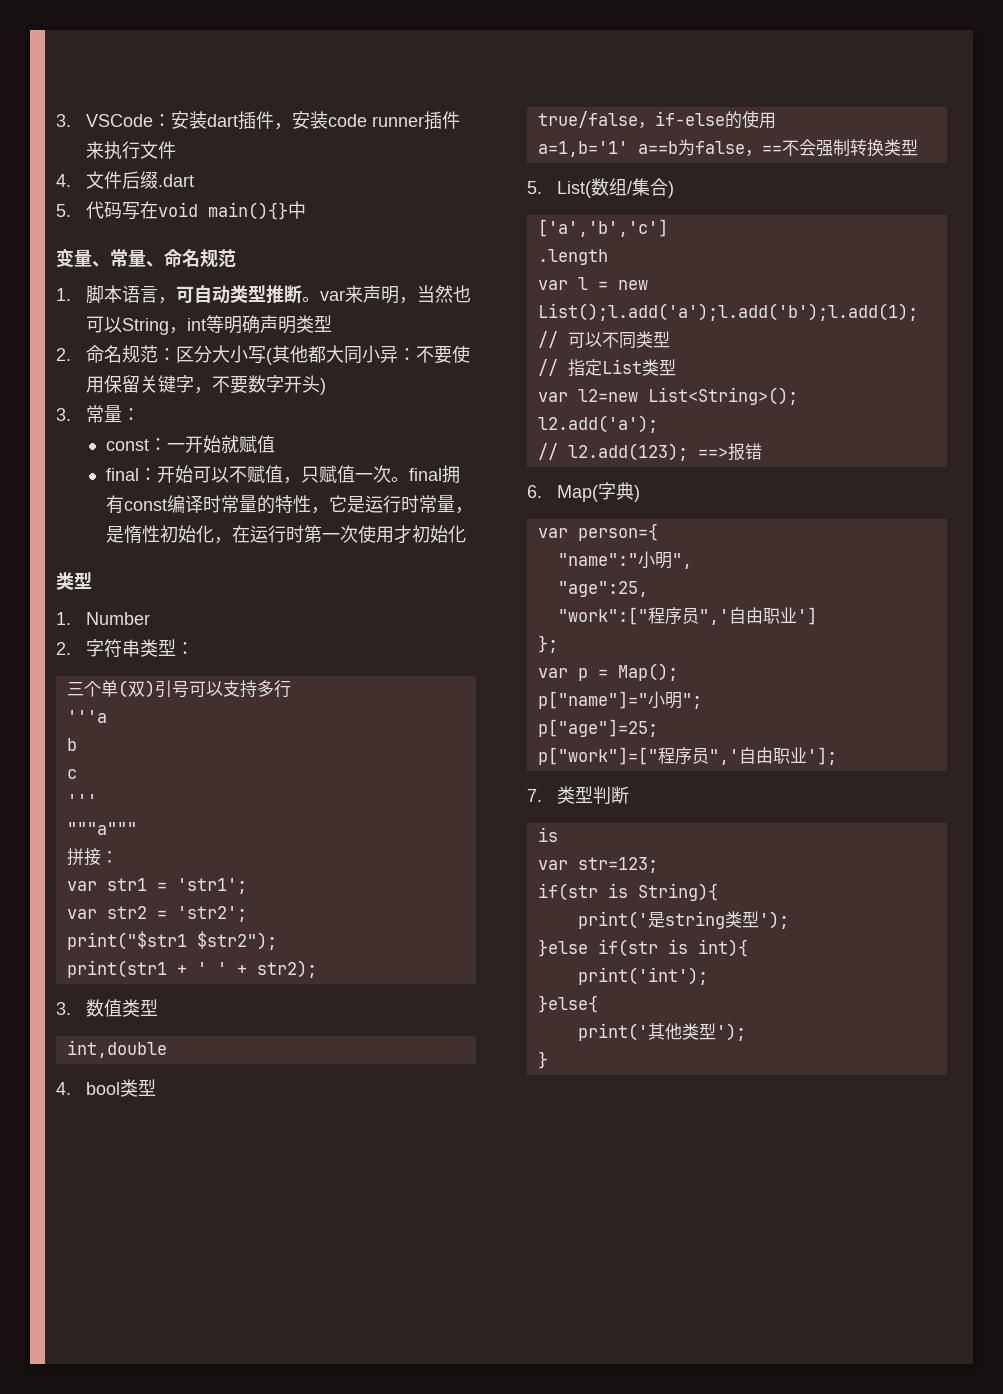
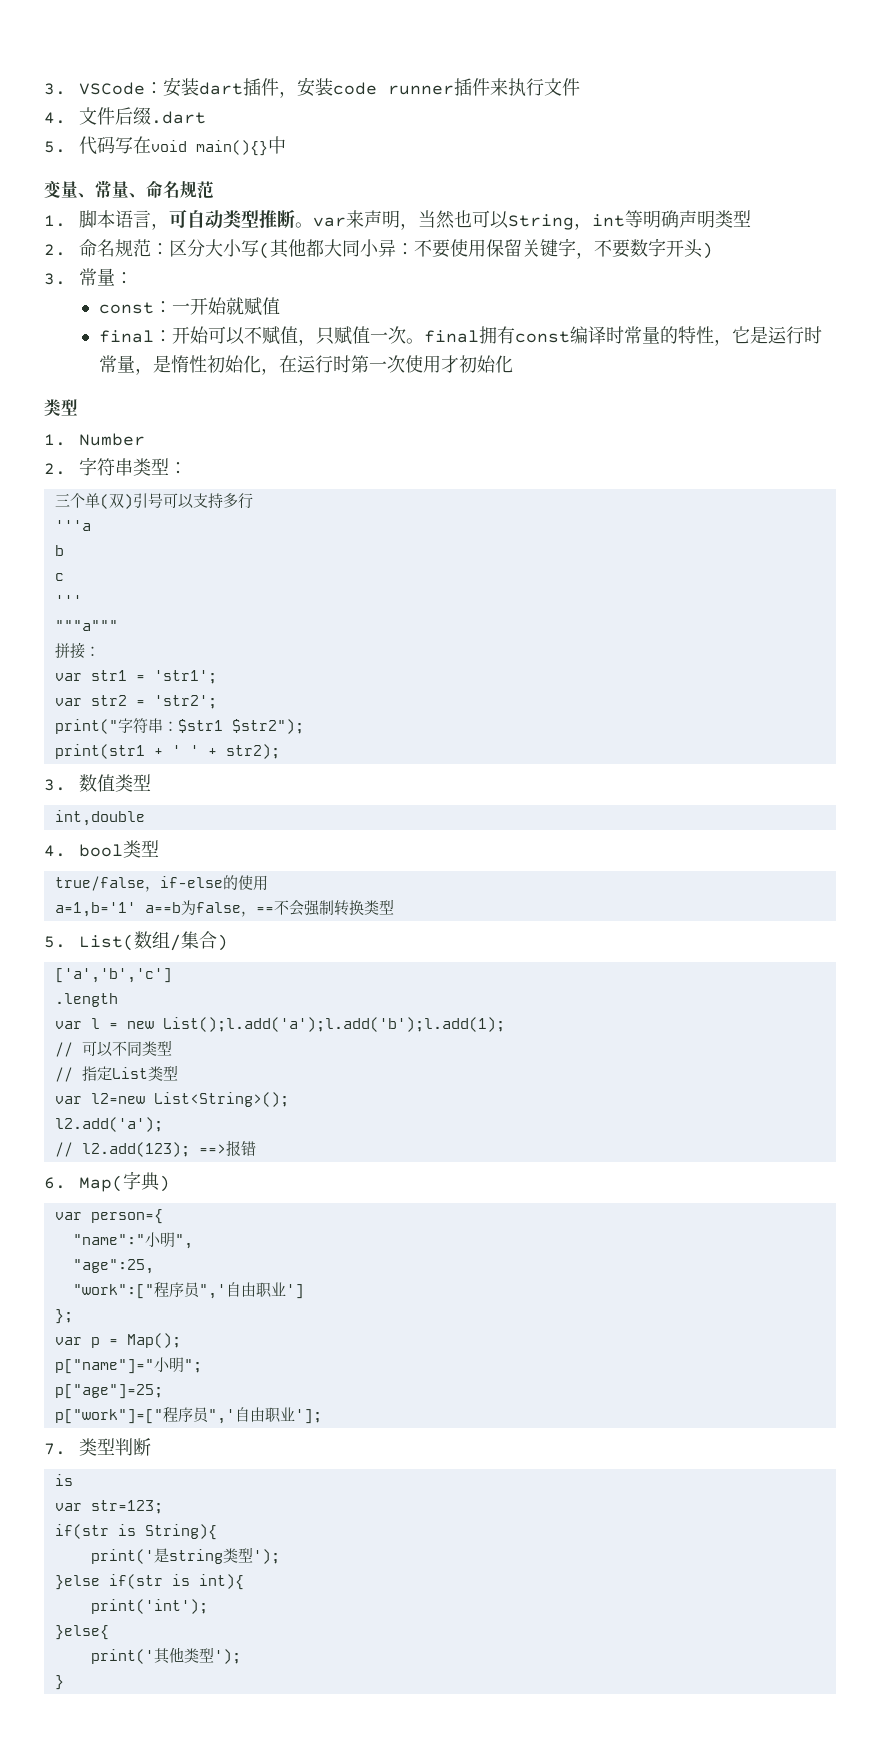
[66,931,187,950] print("$str1 -> [54,718,223,734] print("字符串：$str1

